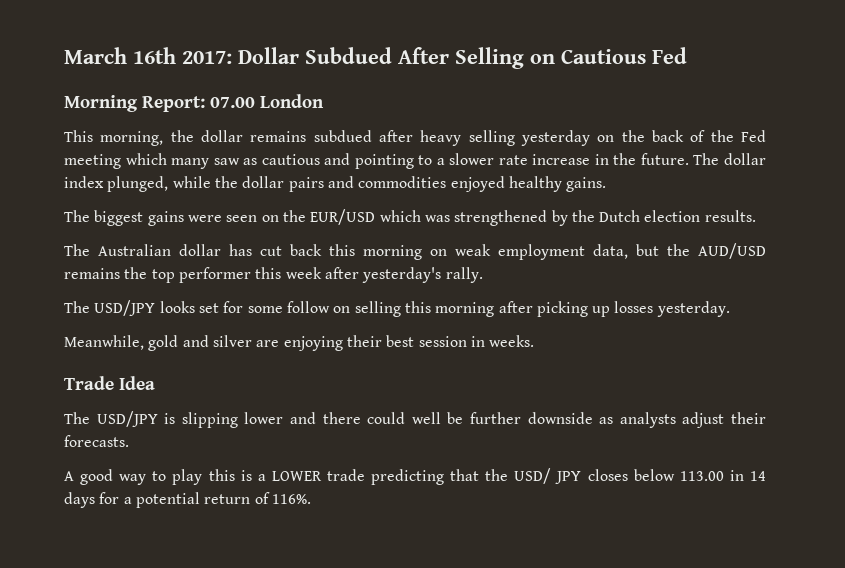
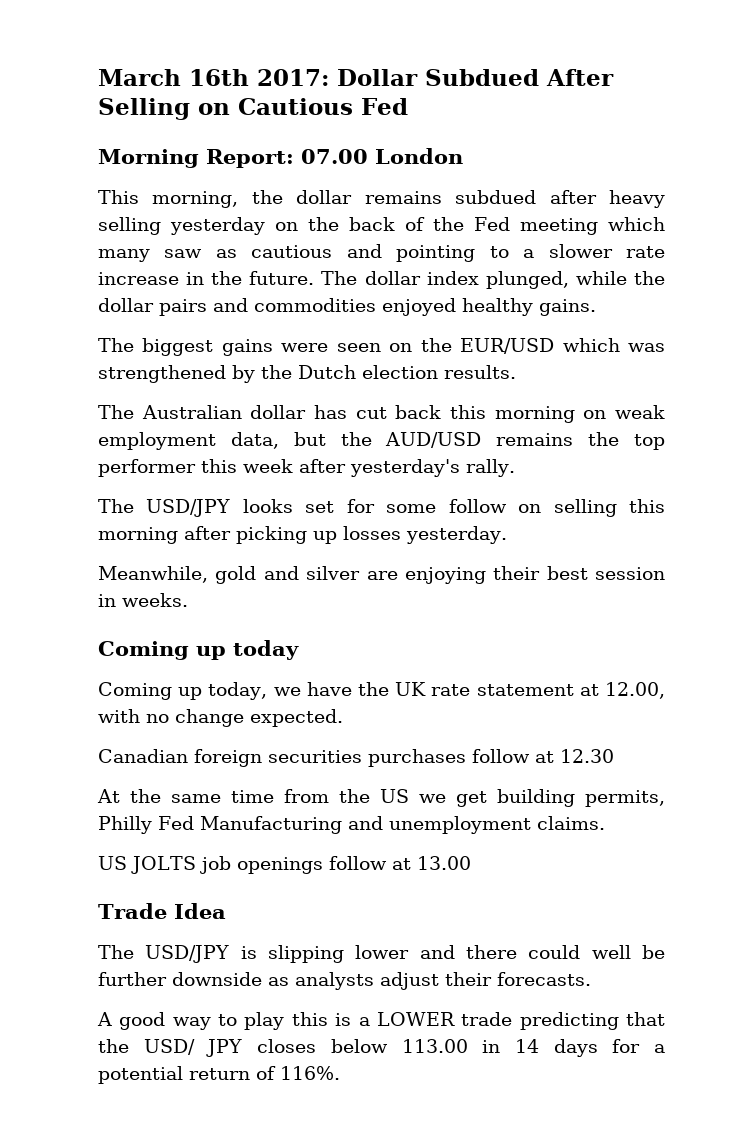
(535, 341) none -> [98,640,299,660] [98,682,665,700] [98,709,343,727] [98,749,614,767] [97,789,665,807] [98,816,605,834] [98,856,471,874] // Coming up today // Coming up today, we have the UK rate statement at 12.00, with no change expected. // Canadian foreign securities purchases follow at 12.30 // At the same time from the US we get building permits, Philly Fed Manufacturing and unemployment claims. // US JOLTS job openings follow at 13.00

